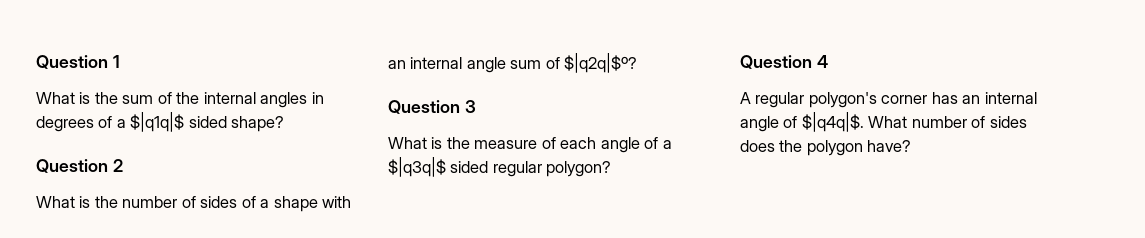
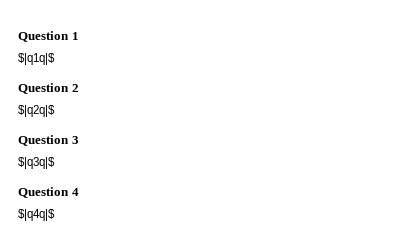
[36,92,324,108] [36,116,126,132] What is the sum of the internal angles in degrees of a -> (79, 36) none
[188,116,285,132] sided shape? -> (55, 59) none
[36,196,352,212] [388,53,638,73] [388,100,476,114] [388,137,672,153] [388,157,612,177] [740,55,828,69] [740,92,1037,108] [740,112,1027,132] [740,140,912,156] What is the number of sides of a shape with an internal angle sum of $|q2q|$º? // Question 3 // What is the measure of each angle of a $|q3q|$ sided regular polygon? // Question 4 // A regular polygon's corner has an internal angle of $|q4q|$. What number of sides does the polygon have? -> [18,105,55,117] [18,135,79,146] [18,157,55,169] [18,187,79,198] [18,209,55,221] $|q2q|$ // Question 3 // $|q3q|$ // Question 4 // $|q4q|$

